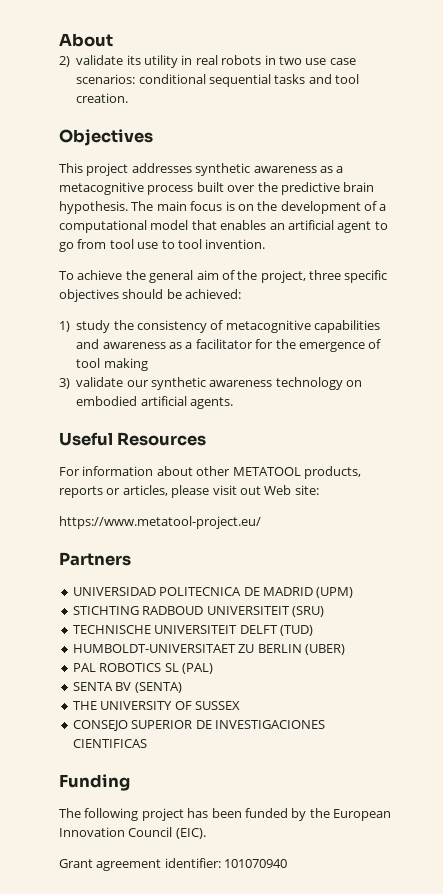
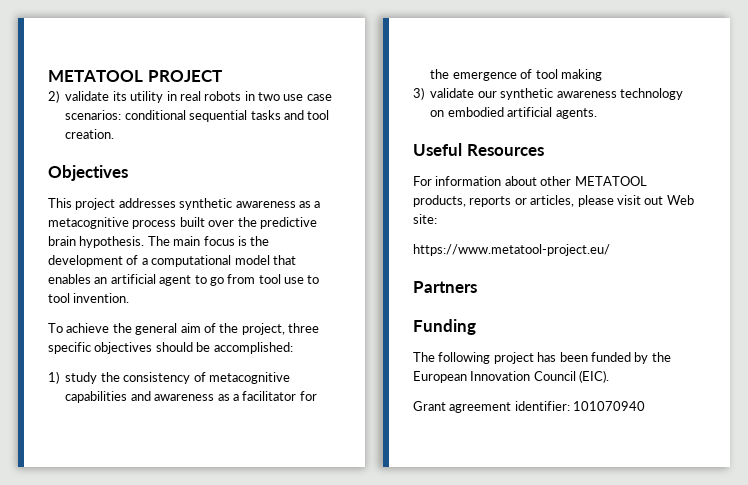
[59,33,113,47] About -> [48,70,222,82] METATOOL PROJECT
[237,204,254,211] on -> (247, 241) none
[185,289,242,299] achieved: -> [213,342,293,354] accomplished:
[72,587,354,598] [72,606,324,617] [72,625,313,636] [72,644,345,655] [72,663,213,674] [72,682,182,693] [72,701,240,710] [72,720,325,731] [72,739,147,748] // UNIVERSIDAD POLITECNICA DE MADRID (UPM) // STICHTING RADBOUD UNIVERSITEIT (SRU) // TECHNISCHE UNIVERSITEIT DELFT (TUD) // HUMBOLDT-UNIVERSITAET ZU BERLIN (UBER) // PAL ROBOTICS SL (PAL) // SENTA BV (SENTA) // THE UNIVERSITY OF SUSSEX // CONSEJO SUPERIOR DE INVESTIGACIONES CIENTIFICAS -> (477, 287) none

